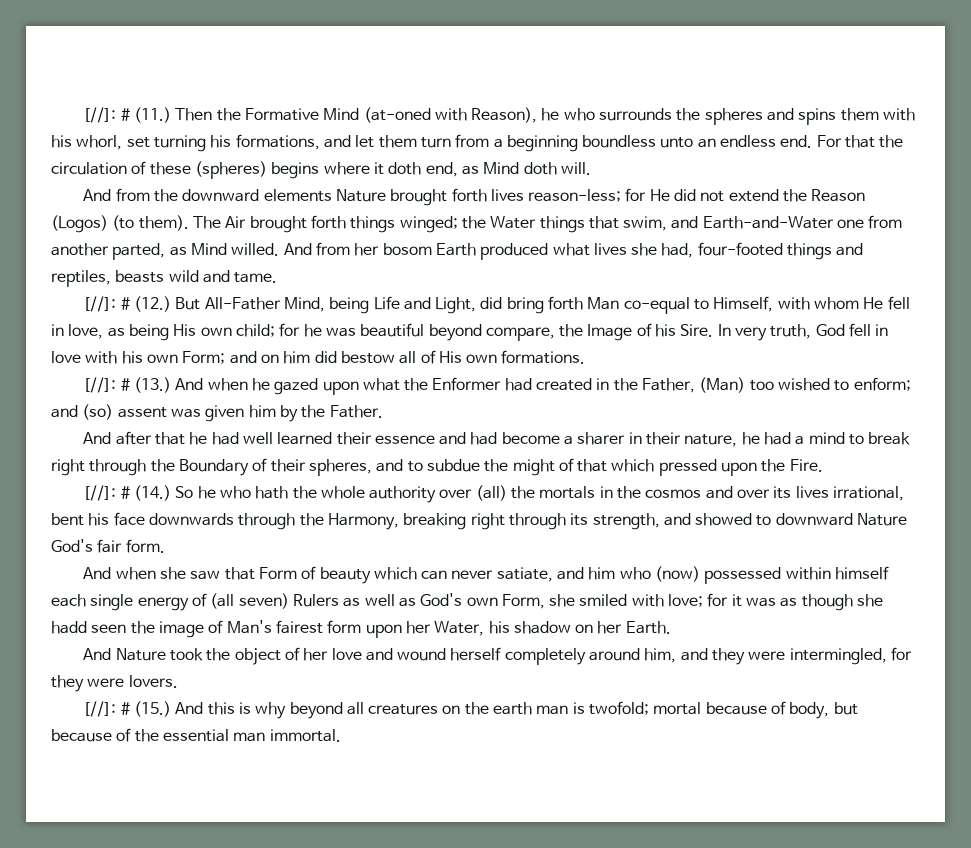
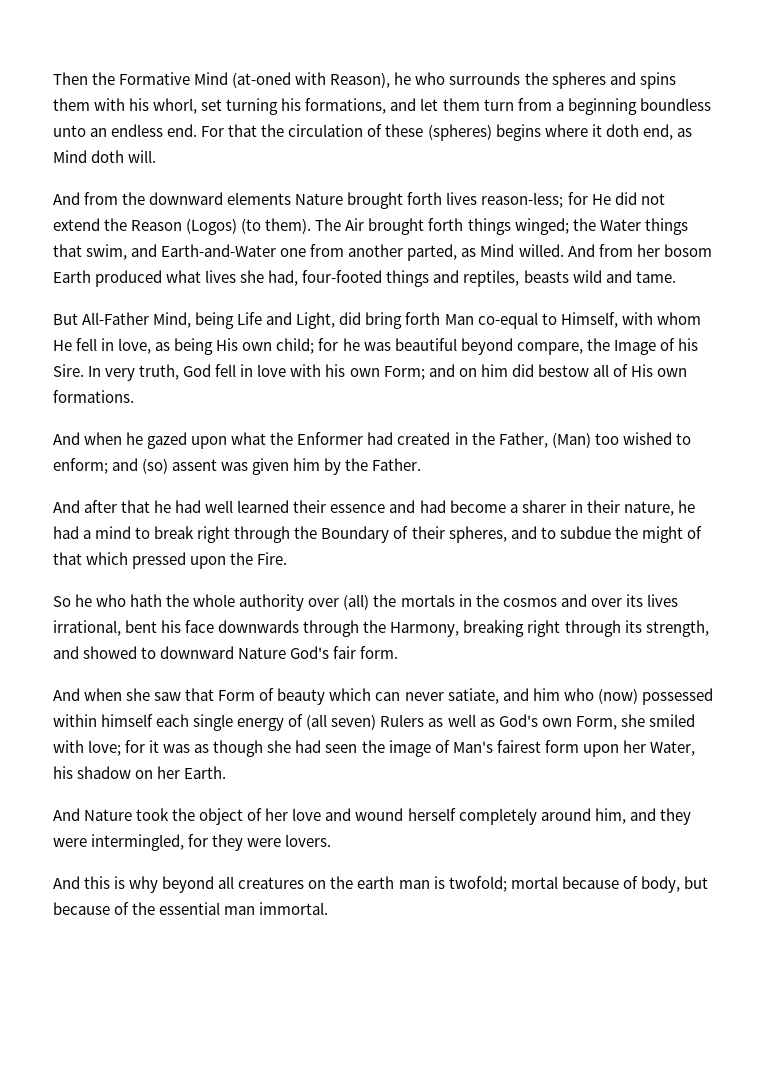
[83,107,171,123] [//]: # (11.) -> (53, 78) none
[83,296,171,312] [//]: # (12.) -> (676, 277) none
[83,377,171,393] [//]: # (13.) -> (134, 396) none
[83,485,171,501] [//]: # (14.) -> (288, 558) none
[51,621,87,634] hadd -> [295,740,322,753] had
[83,701,171,717] [//]: # (15.) -> (332, 840) none

